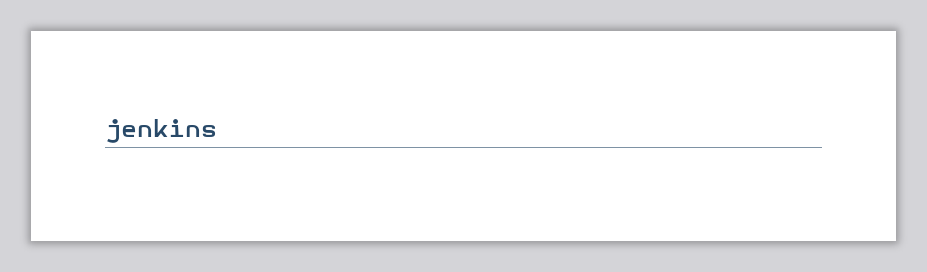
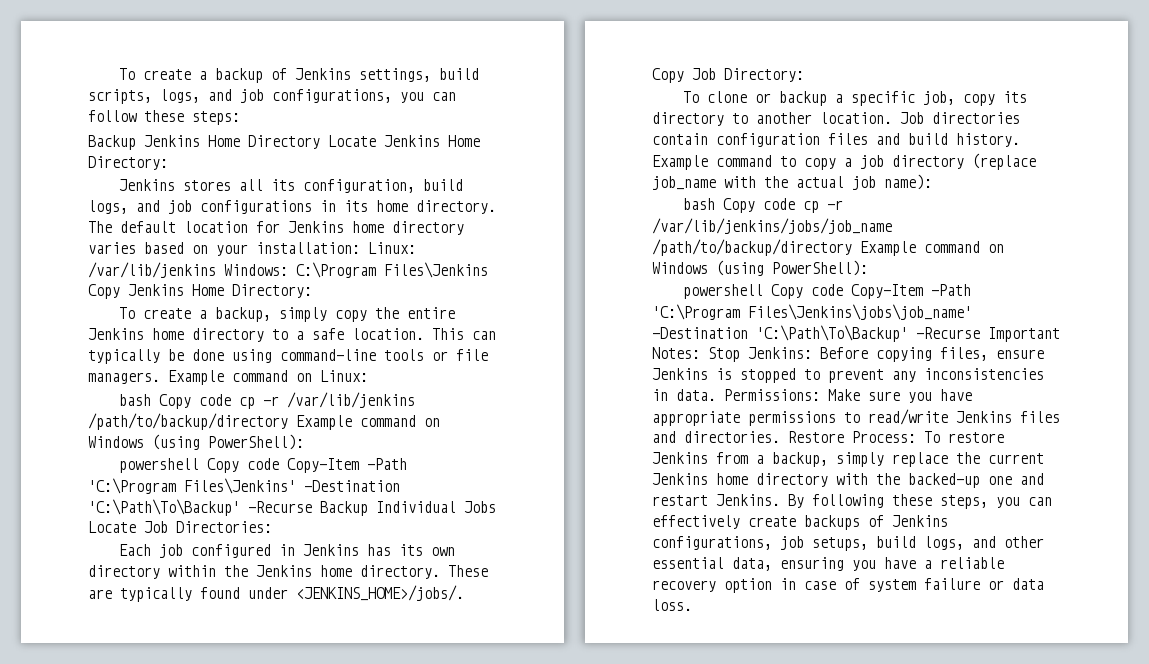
[105,119,217,143] jenkins -> [118,68,479,83] [88,89,456,104] [88,110,240,125] [88,135,480,150] [88,156,168,170] [118,179,463,193] [88,200,496,214] [88,221,464,235] [88,242,416,256] [88,262,488,278] [88,284,312,299] [118,307,455,322] [88,328,496,342] [88,349,488,364] [88,370,368,385] [118,392,415,409] [88,413,440,430] [88,434,304,450] [118,458,407,473] [88,478,400,494] [88,499,496,516] [88,521,272,533] [118,544,455,558] [88,565,488,579] [88,585,464,602] [652,68,804,83] [682,91,1027,106] [652,112,1020,126] [652,133,1020,147] [652,153,1036,170] [652,174,932,190] [682,198,843,213] [652,218,892,234] [652,239,1004,256] [652,260,868,276] [682,284,971,299] [652,304,972,320] [652,325,1060,342] [652,347,1044,362] [652,368,1044,383] [652,389,972,403] [652,409,1060,426] [652,431,1004,443] [652,452,1044,467] [652,473,1044,488] [652,494,1052,509] [652,515,948,530] [652,536,1044,551] [652,557,1004,571] [652,578,1044,593] [652,599,692,611] To create a backup of Jenkins settings, build scripts, logs, and job configurations, you can follow these steps: // Backup Jenkins Home Directory Locate Jenkins Home Directory: // Jenkins stores all its configuration, build logs, and job configurations in its home directory. The default location for Jenkins home directory varies based on your installation: Linux: /var/lib/jenkins Windows: C:\Program Files\Jenkins Copy Jenkins Home Directory: // To create a backup, simply copy the entire Jenkins home directory to a safe location. This can typically be done using command-line tools or file managers. Example command on Linux: // bash Copy code cp -r /var/lib/jenkins /path/to/backup/directory Example command on Windows (using PowerShell): // powershell Copy code Copy-Item -Path 'C:\Program Files\Jenkins' -Destination 'C:\Path\To\Backup' -Recurse Backup Individual Jobs Locate Job Directories: // Each job configured in Jenkins has its own directory within the Jenkins home directory. These are typically found under <JENKINS_HOME>/jobs/. Copy Job Directory: // To clone or backup a specific job, copy its directory to another location. Job directories contain configuration files and build history. Example command to copy a job directory (replace job_name with the actual job name): // bash Copy code cp -r /var/lib/jenkins/jobs/job_name /path/to/backup/directory Example command on Windows (using PowerShell): // powershell Copy code Copy-Item -Path 'C:\Program Files\Jenkins\jobs\job_name' -Destination 'C:\Path\To\Backup' -Recurse Important Notes: Stop Jenkins: Before copying files, ensure Jenkins is stopped to prevent any inconsistencies in data. Permissions: Make sure you have appropriate permissions to read/write Jenkins files and directories. Restore Process: To restore Jenkins from a backup, simply replace the current Jenkins home directory with the backed-up one and restart Jenkins. By following these steps, you can effectively create backups of Jenkins configurations, job setups, build logs, and other essential data, ensuring you have a reliable recovery option in case of system failure or data loss.

